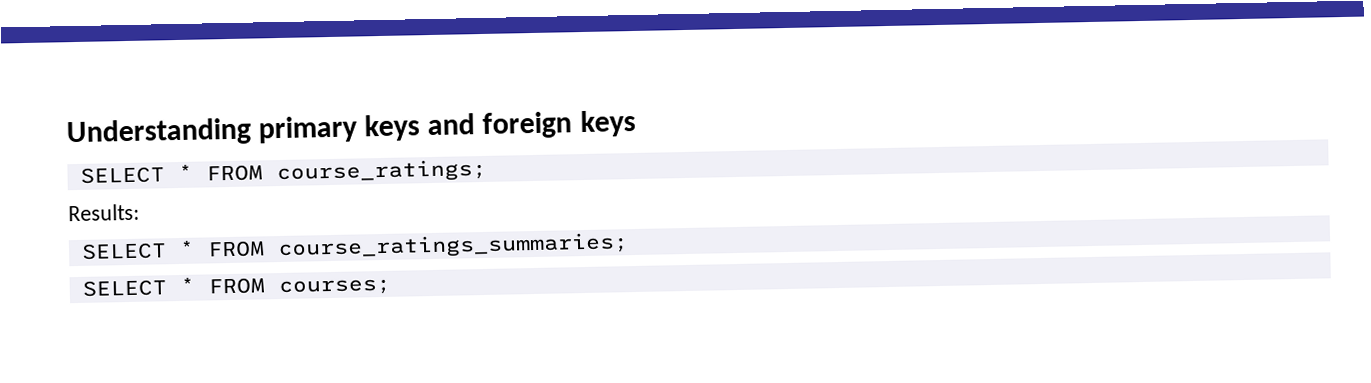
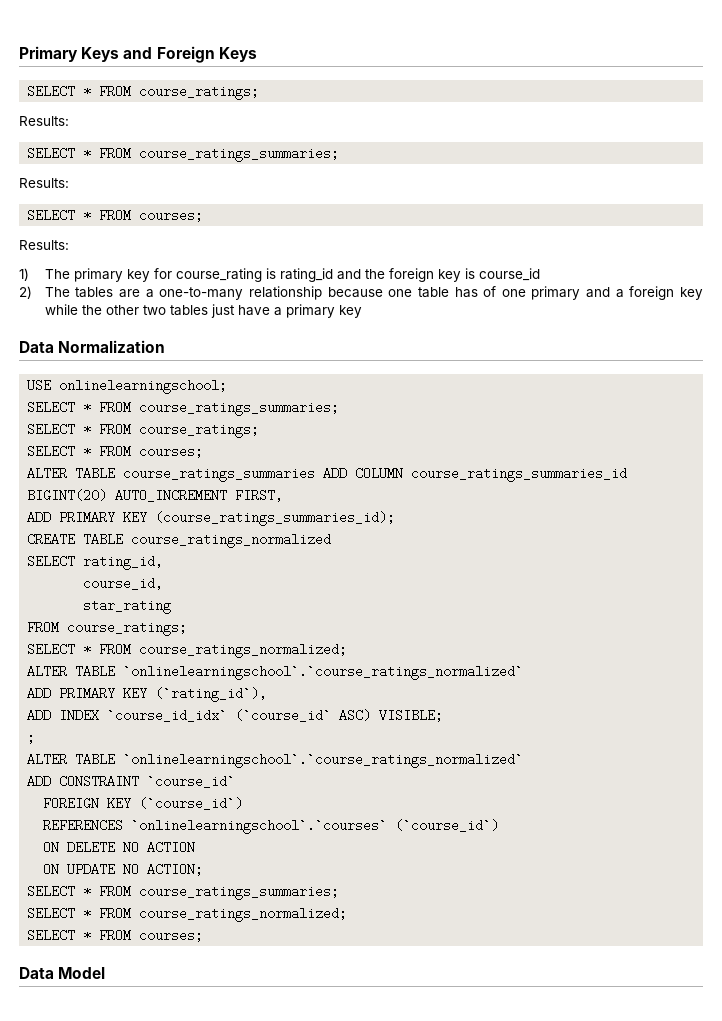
[66,109,636,148] Understanding primary keys and foreign keys -> [19,46,257,63] Primary Keys and Foreign Keys
[81,277,391,297] // SELECT * FROM courses; -> [19,178,69,188] [27,209,204,222] [19,240,69,250] [19,268,540,282] [19,286,704,300] [44,304,362,318] [19,340,166,353] [27,379,228,394] [27,401,340,416] [27,423,260,438] [27,445,204,458] [27,467,628,482] [27,489,284,502] [27,511,396,526] [27,533,332,548] [27,555,164,570] [83,577,164,590] [83,599,172,614] [27,621,188,636] [27,643,348,658] [27,665,524,680] [27,687,268,702] [27,709,444,722] [27,731,36,744] [27,753,524,768] [27,775,236,788] [43,797,244,810] [43,819,500,834] [43,841,196,854] [43,863,204,876] [27,885,340,900] [27,907,348,922] [27,929,204,942] [19,967,106,979] // Results: // SELECT * FROM courses; // Results: // 1) The primary key for course_rating is rating_id and the foreign key is course_id // 2) The tables are a one-to-many relationship because one table has of one primary and a foreign key while the other two tables just have a primary key // Data Normalization // USE onlinelearningschool; // SELECT * FROM course_ratings_summaries; // SELECT * FROM course_ratings; // SELECT * FROM courses; // ALTER TABLE course_ratings_summaries ADD COLUMN course_ratings_summaries_id BIGINT(20) AUTO_INCREMENT FIRST, // ADD PRIMARY KEY (course_ratings_summaries_id); // CREATE TABLE course_ratings_normalized // SELECT rating_id, // course_id, // star_rating // FROM course_ratings; // SELECT * FROM course_ratings_normalized; // ALTER TABLE `onlinelearningschool`.`course_ratings_normalized` // ADD PRIMARY KEY (`rating_id`), // ADD INDEX `course_id_idx` (`course_id` ASC) VISIBLE; // ; // ALTER TABLE `onlinelearningschool`.`course_ratings_normalized` // ADD CONSTRAINT `course_id` // FOREIGN KEY (`course_id`) // REFERENCES `onlinelearningschool`.`courses` (`course_id`) // ON DELETE NO ACTION // ON UPDATE NO ACTION; // SELECT * FROM course_ratings_summaries; // SELECT * FROM course_ratings_normalized; // SELECT * FROM courses; // Data Model

